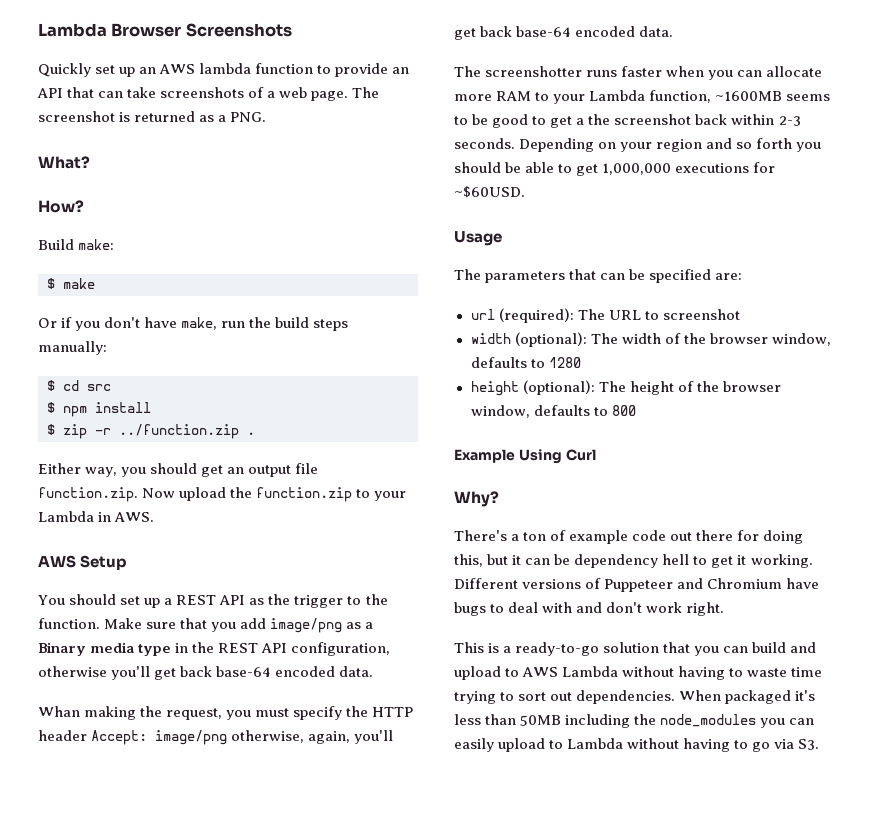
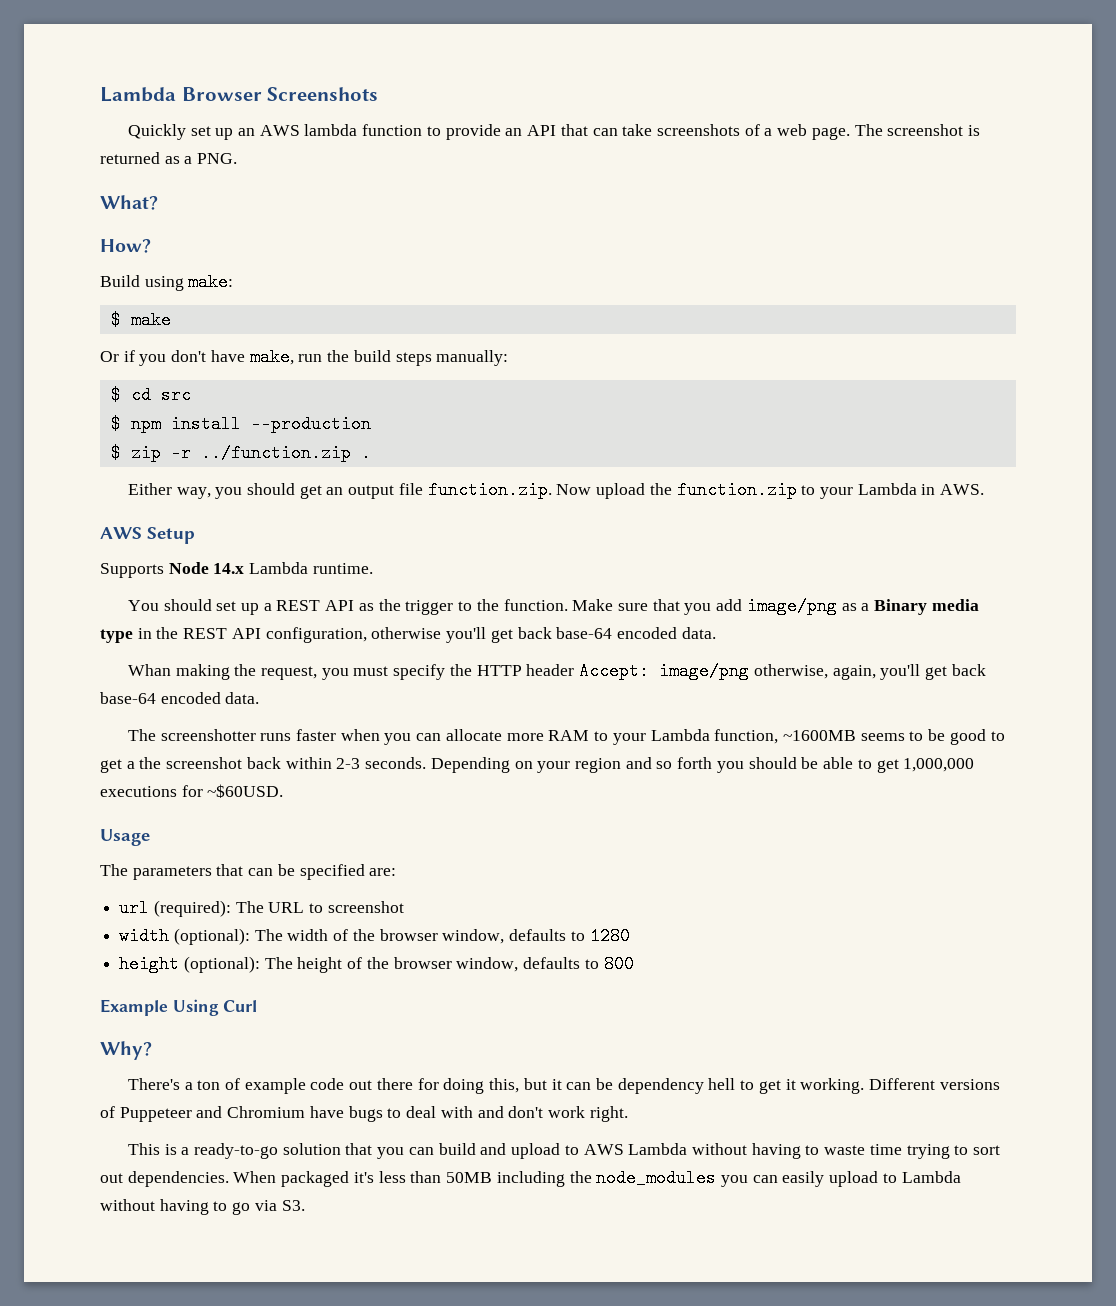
(74, 244) none -> [144,276,184,291] using
(151, 407) none -> [250,415,371,433] --production
(128, 562) none -> [100,562,373,578] // Supports Node 14.x Lambda runtime.

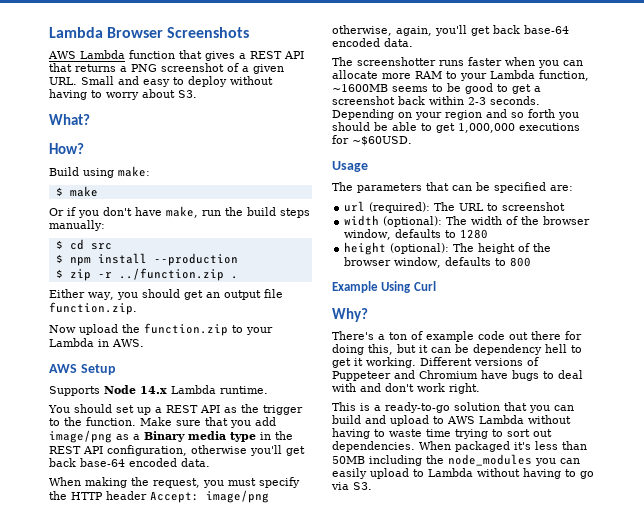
[127,124,981,140] [100,152,238,164] Quickly set up an AWS lambda function to provide an API that can take screenshots of a web page. The screenshot is returned as a PNG. -> [48,50,304,61] [49,63,284,74] [49,76,273,87] [49,89,197,100] AWS Lambda function that gives a REST API that returns a PNG screenshot of a given URL. Small and easy to deploy without having to worry about S3.
(552, 490) none -> (137, 308) //
[127,664,171,676] Whan -> [49,477,81,486] When
[139,757,162,769] the -> (541, 89) none

